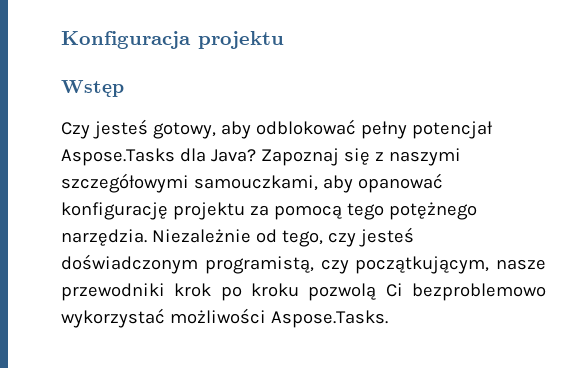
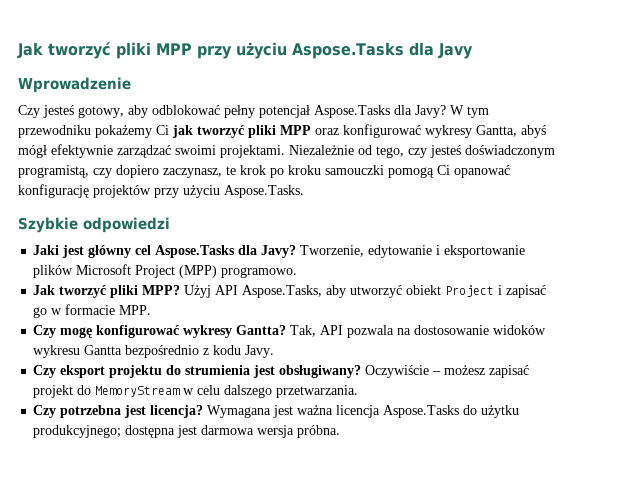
[61,31,284,49] [61,80,124,97] Konfiguracja projektu // Wstęp -> [17,42,473,59] [18,77,131,93] Jak tworzyć pliki MPP przy użyciu Aspose.Tasks dla Javy // Wprowadzenie
[210,148,461,166] [61,173,443,193] [61,202,477,220] [61,229,147,246] Java? Zapoznaj się z naszymi szczegółowymi samouczkami, aby opanować konfigurację projektu za pomocą tego potężnego narzędzia. -> [415,105,489,118] [18,124,546,138] [18,144,285,158] Javy? W tym przewodniku pokażemy Ci jak tworzyć pliki MPP oraz konfigurować wykresy Gantta, abyś mógł efektywnie zarządzać swoimi projektami.
[355,256,546,274] [61,283,546,301] [61,308,388,328] początkującym, nasze przewodniki krok po kroku pozwolą Ci bezproblemowo wykorzystać możliwości Aspose.Tasks. -> [116,165,510,178] [18,184,304,198] [18,217,170,233] [33,245,526,258] [33,264,298,278] [33,285,547,298] [33,304,152,318] [33,325,547,338] [33,345,275,358] [33,365,530,378] [33,385,359,398] [33,405,520,418] [33,425,341,438] dopiero zaczynasz, te krok po kroku samouczki pomogą Ci opanować konfigurację projektów przy użyciu Aspose.Tasks. // Szybkie odpowiedzi // Jaki jest główny cel Aspose.Tasks dla Javy? Tworzenie, edytowanie i eksportowanie plików Microsoft Project (MPP) programowo. // Jak tworzyć pliki MPP? Użyj API Aspose.Tasks, aby utworzyć obiekt Project i zapisać go w formacie MPP. // Czy mogę konfigurować wykresy Gantta? Tak, API pozwala na dostosowanie widoków wykresu Gantta bezpośrednio z kodu Javy. // Czy eksport projektu do strumienia jest obsługiwany? Oczywiście – możesz zapisać projekt do MemoryStream w celu dalszego przetwarzania. // Czy potrzebna jest licencja? Wymagana jest ważna licencja Aspose.Tasks do użytku produkcyjnego; dostępna jest darmowa wersja próbna.

